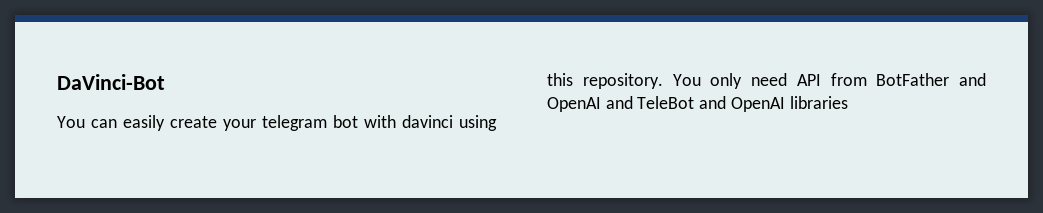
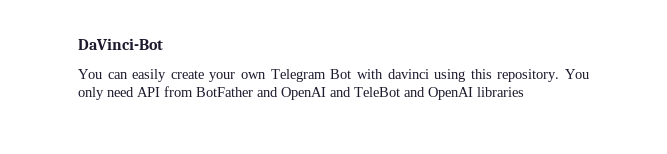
[262,115,358,131] telegram bot -> [241,69,352,82] own Telegram Bot

